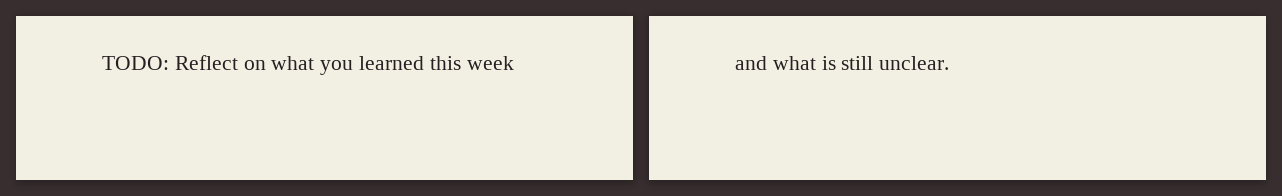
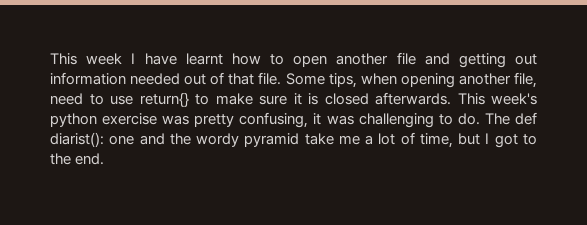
[102,55,950,75] TODO: Reflect on what you learned this week and what is still unclear. -> [50,52,538,68] [50,72,537,88] [50,92,537,107] [50,112,537,128] [50,132,537,148] [50,153,105,165] This week I have learnt how to open another file and getting out information needed out of that file. Some tips, when opening another file, need to use return{} to make sure it is closed afterwards. This week's python exercise was pretty confusing, it was challenging to do. The def diarist(): one and the wordy pyramid take me a lot of time, but I got to the end.

